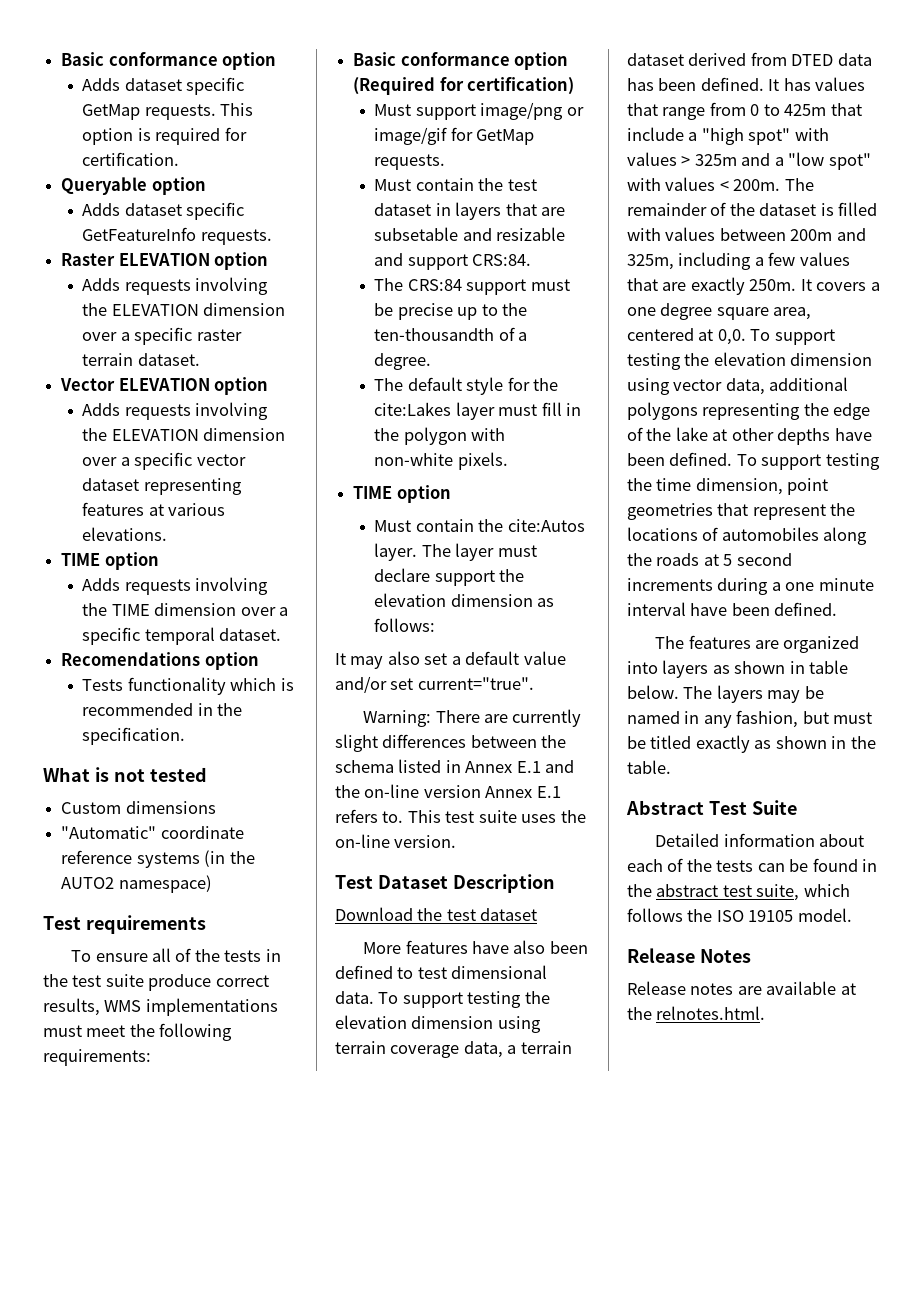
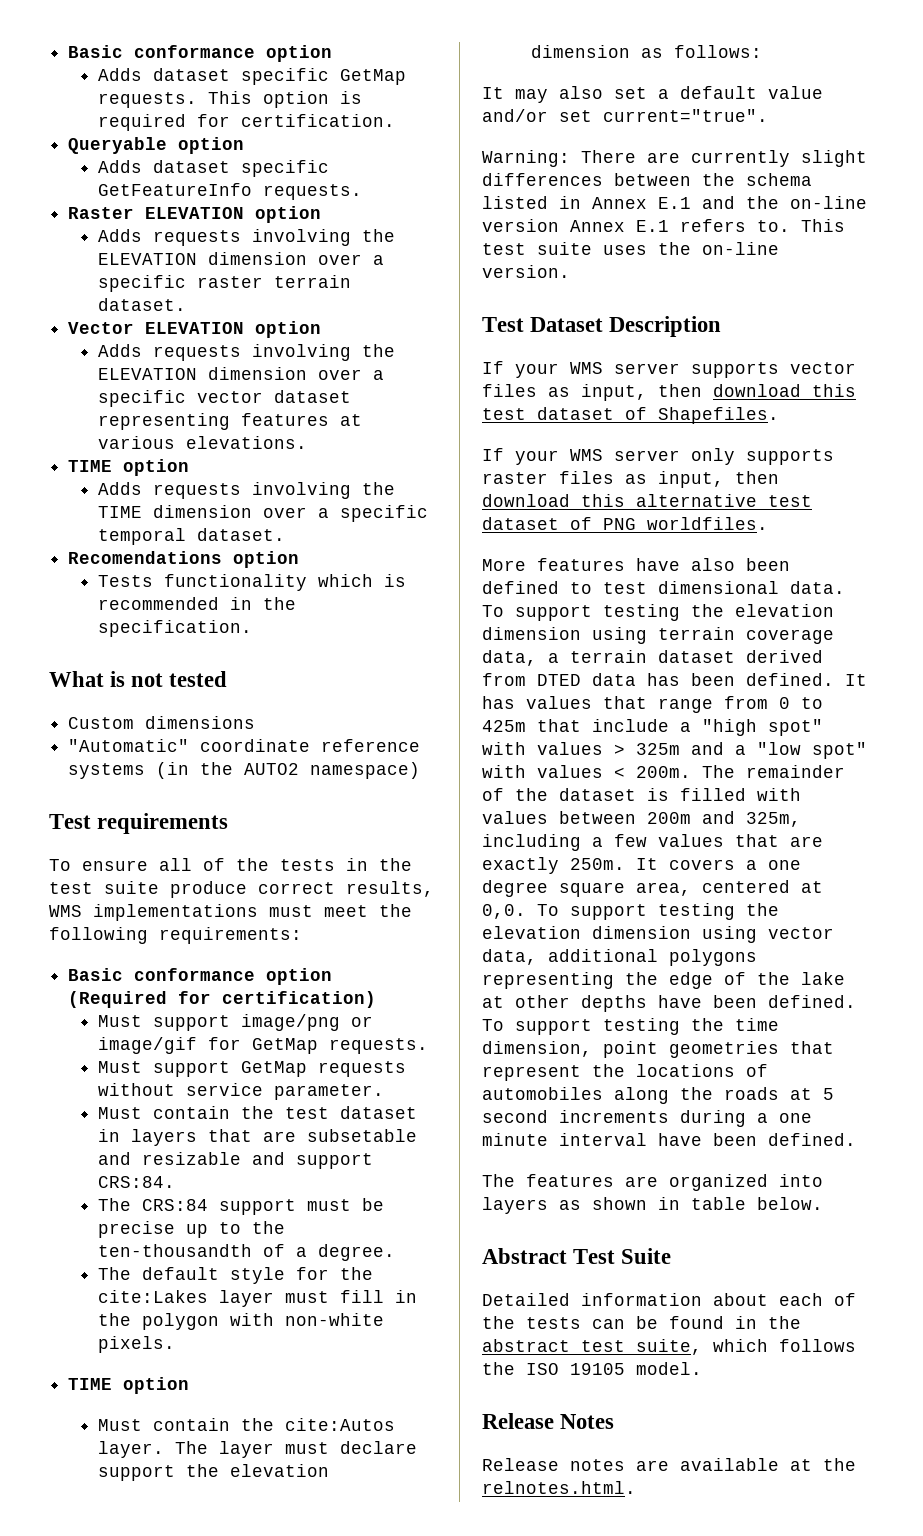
(446, 162) none -> [98,1061,407,1077] [98,1083,385,1100] // Must support GetMap requests without service parameter.
[335,907,538,921] Download the test dataset -> [482,361,856,378] [482,384,856,401] [482,407,779,424] [482,448,834,465] [482,471,779,488] [482,494,812,507] [482,517,768,530] If your WMS server supports vector files as input, then download this test dataset of Shapefiles. // If your WMS server only supports raster files as input, then download this alternative test dataset of PNG worldfiles.
[683,685,824,703] [627,710,873,728] [627,735,876,753] [627,760,671,774] The layers may be named in any fashion, but must be titled exactly as shown in the table. -> (823, 1203) none

